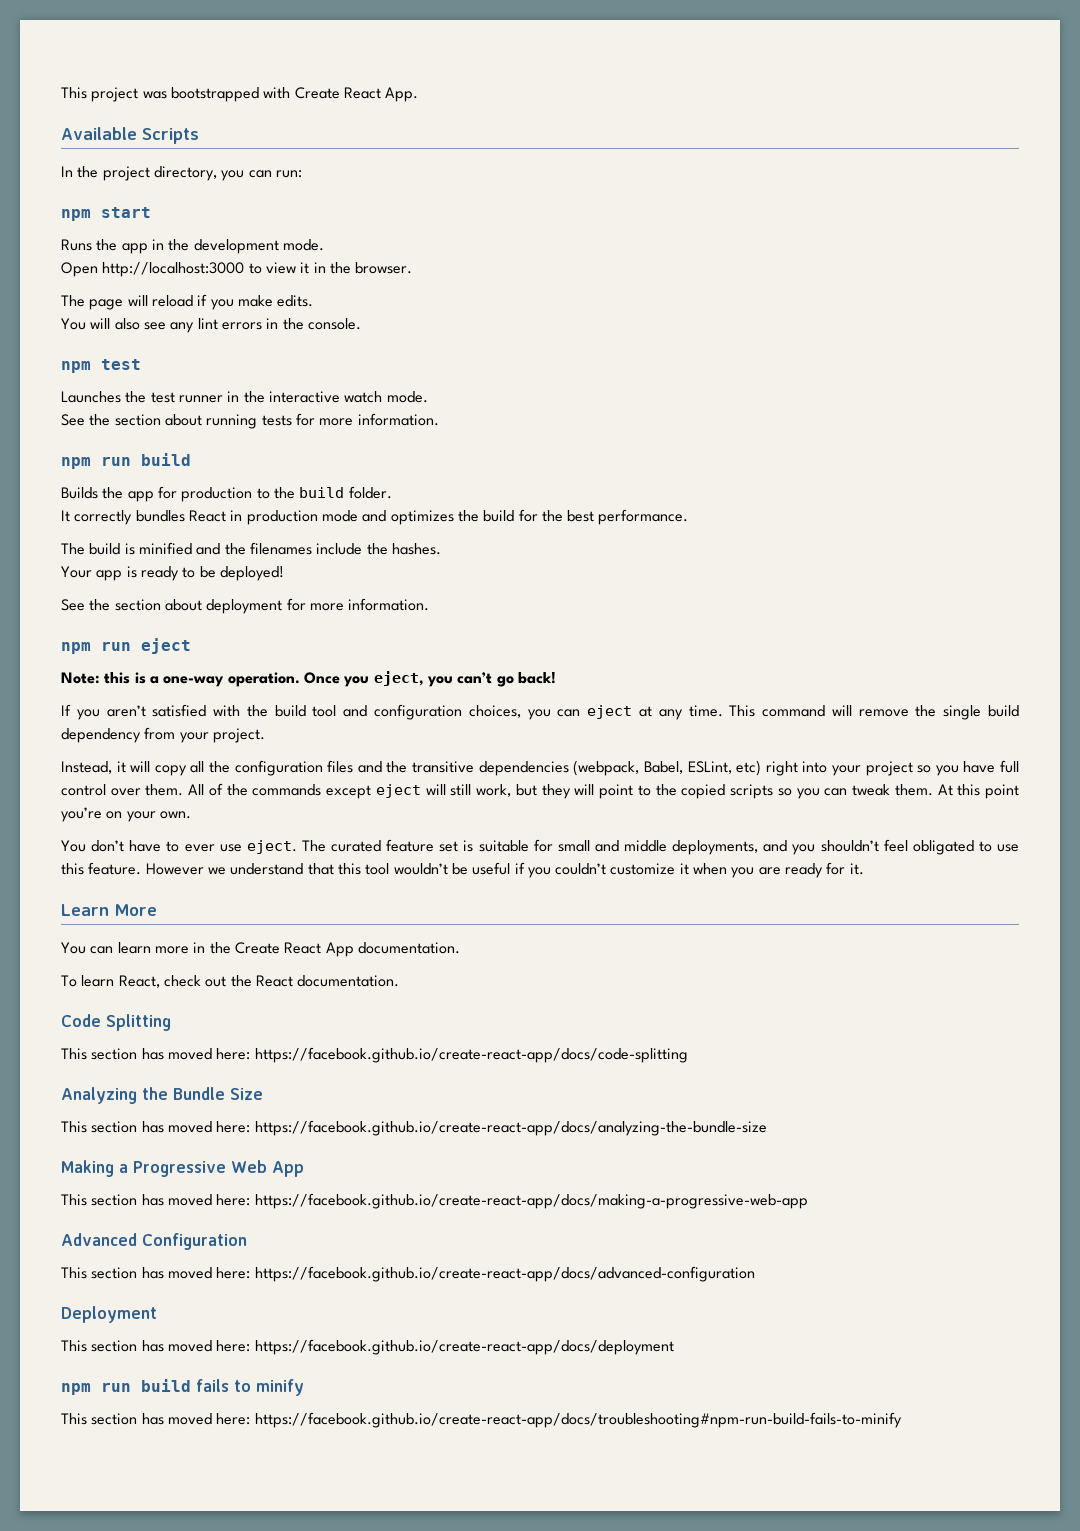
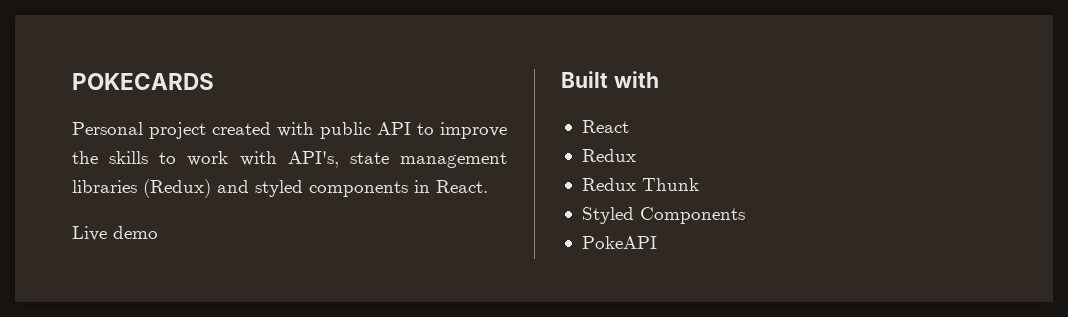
[61,87,419,102] [61,127,199,144] [61,166,302,181] [61,207,151,221] [61,239,324,254] [61,262,413,277] [61,294,314,310] [61,318,361,333] [61,359,141,373] [61,391,428,403] [61,413,439,429] [61,453,191,469] [61,486,392,502] [61,509,689,525] [61,542,441,555] [61,566,284,581] [61,598,430,614] [61,638,191,654] [61,671,556,687] [61,704,1019,720] [61,727,265,743] [61,760,1019,776] [61,783,1020,799] [61,807,191,822] [61,839,1019,855] [61,862,864,878] [61,904,157,916] [61,942,460,957] [61,975,400,988] [61,1014,171,1031] [61,1047,688,1063] [61,1087,263,1104] [61,1120,767,1136] [61,1160,304,1177] [61,1193,808,1209] [61,1233,247,1250] [61,1266,755,1282] [61,1306,157,1323] [61,1339,674,1355] [61,1379,304,1396] [61,1412,902,1428] This project was bootstrapped with Create React App. // Available Scripts // In the project directory, you can run: // npm start // Runs the app in the development mode. // Open http://localhost:3000 to view it in the browser. // The page will reload if you make edits. // You will also see any lint errors in the console. // npm test // Launches the test runner in the interactive watch mode. // See the section about running tests for more information. // npm run build // Builds the app for production to the build folder. // It correctly bundles React in production mode and optimizes the build for the best performance. // The build is minified and the filenames include the hashes. // Your app is ready to be deployed! // See the section about deployment for more information. // npm run eject // Note: this is a one-way operation. Once you eject, you can’t go back! // If you aren’t satisfied with the build tool and configuration choices, you can eject at any time. This command will remove the single build dependency from your project. // Instead, it will copy all the configuration files and the transitive dependencies (webpack, Babel, ESLint, etc) right into your project so you have full control over them. All of the commands except eject will still work, but they will point to the copied scripts so you can tweak them. At this point you’re on your own. // You don’t have to ever use eject. The curated feature set is suitable for small and middle deployments, and you shouldn’t feel obligated to use this feature. However we understand that this tool wouldn’t be useful if you couldn’t customize it when you are ready for it. // Learn More // You can learn more in the Create React App documentation. // To learn React, check out the React documentation. // Code Splitting // This section has moved here: https://facebook.github.io/create-react-app/docs/code-splitting // Analyzing the Bundle Size // This section has moved here: https://facebook.github.io/create-react-app/docs/analyzing-the-bundle-size // Making a Progressive Web App // This section has moved here: https://facebook.github.io/create-react-app/docs/making-a-progressive-web-app // Advanced Configuration // This section has moved here: https://facebook.github.io/create-react-app/docs/advanced-configuration // Deployment // This section has moved here: https://facebook.github.io/create-react-app/docs/deployment // npm run build fails to minify // This section has moved here: https://facebook.github.io/create-react-app/docs/troubleshooting#npm-run-build-fails-to-minify -> [72,73,214,90] [72,122,507,139] [72,151,507,168] [72,179,488,198] [72,226,158,241] [561,71,659,88] [581,120,629,133] [581,149,636,162] [581,178,699,191] [581,207,745,224] [581,236,657,249] POKECARDS // Personal project created with public API to improve the skills to work with API's, state management libraries (Redux) and styled components in React. // Live demo // Built with // React // Redux // Redux Thunk // Styled Components // PokeAPI

